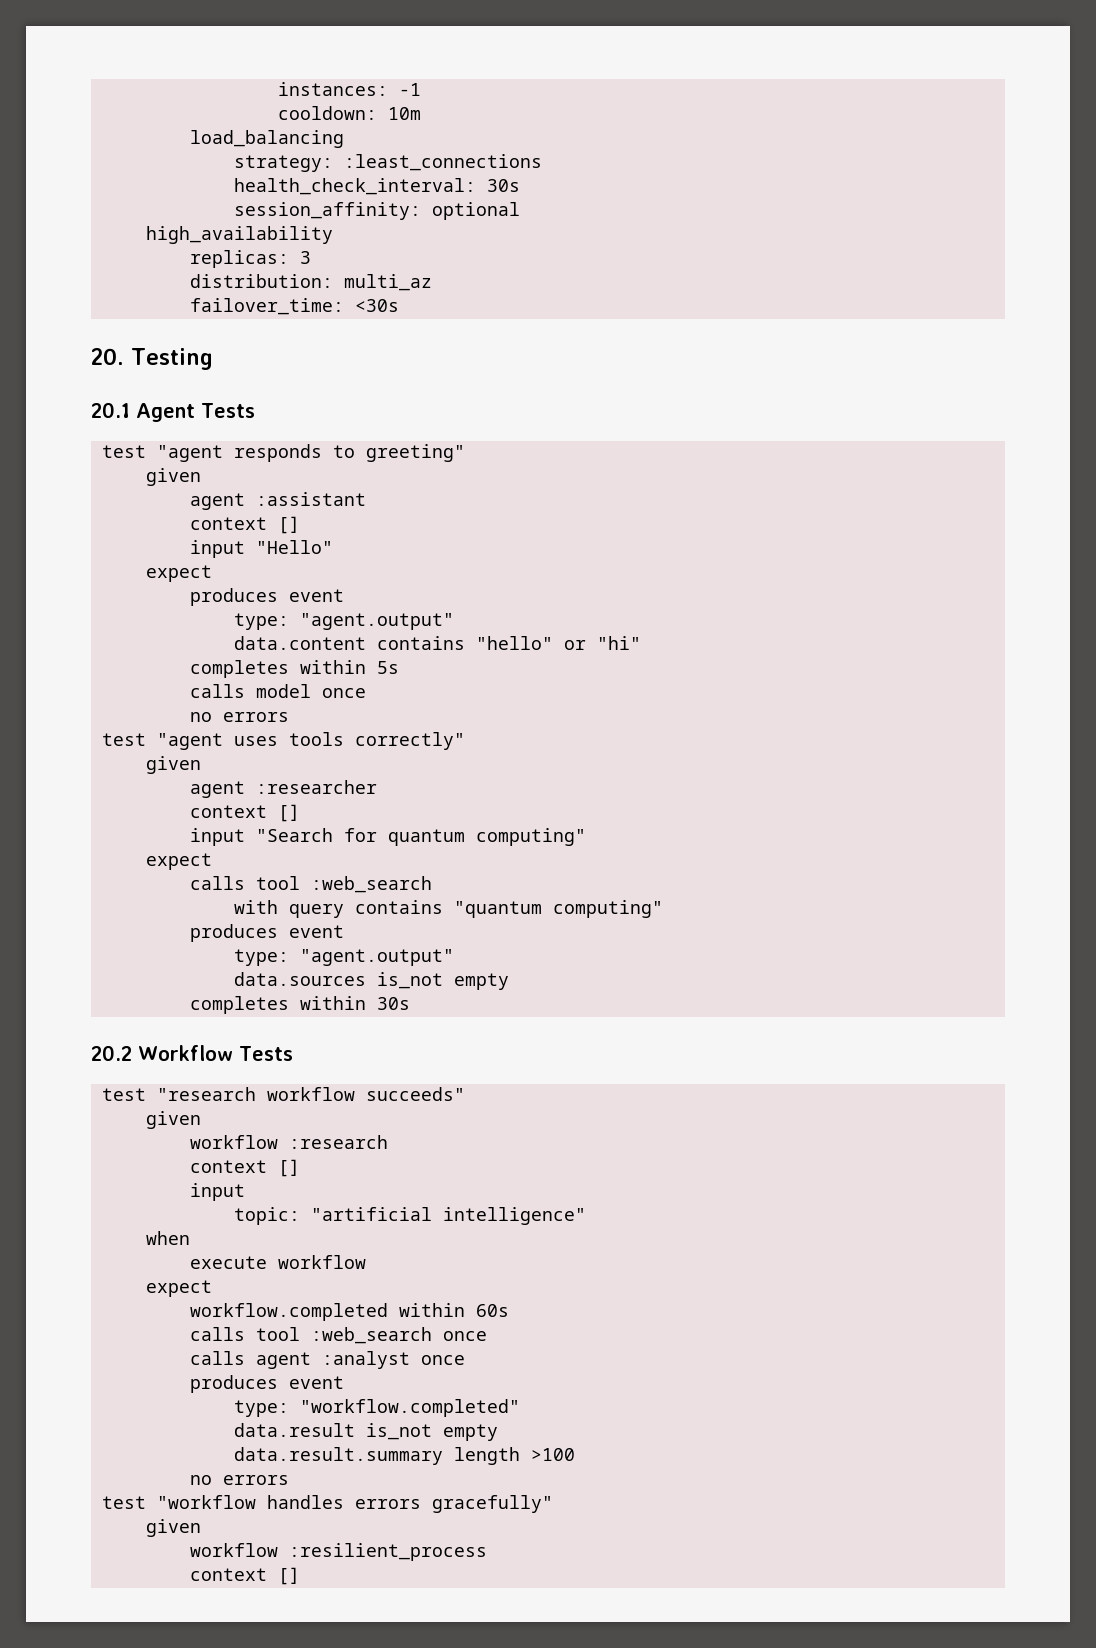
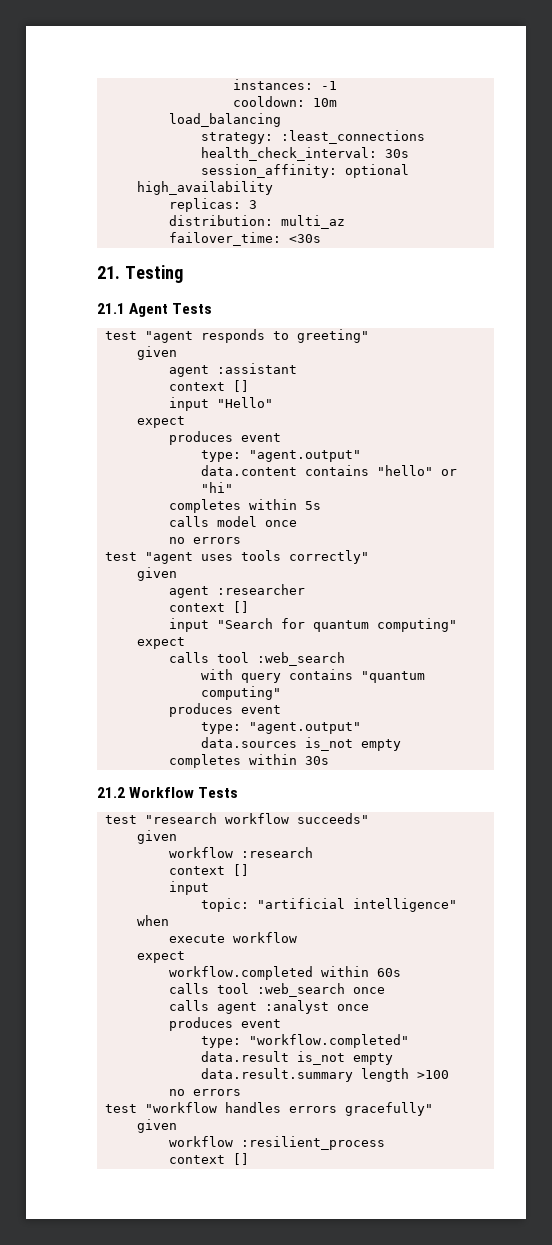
[91,348,124,365] 20. -> [97,266,120,279] 21.
[91,402,130,418] 20.1 -> [97,303,125,314] 21.1
[91,1045,132,1061] 20.2 -> [97,787,125,798] 21.2

